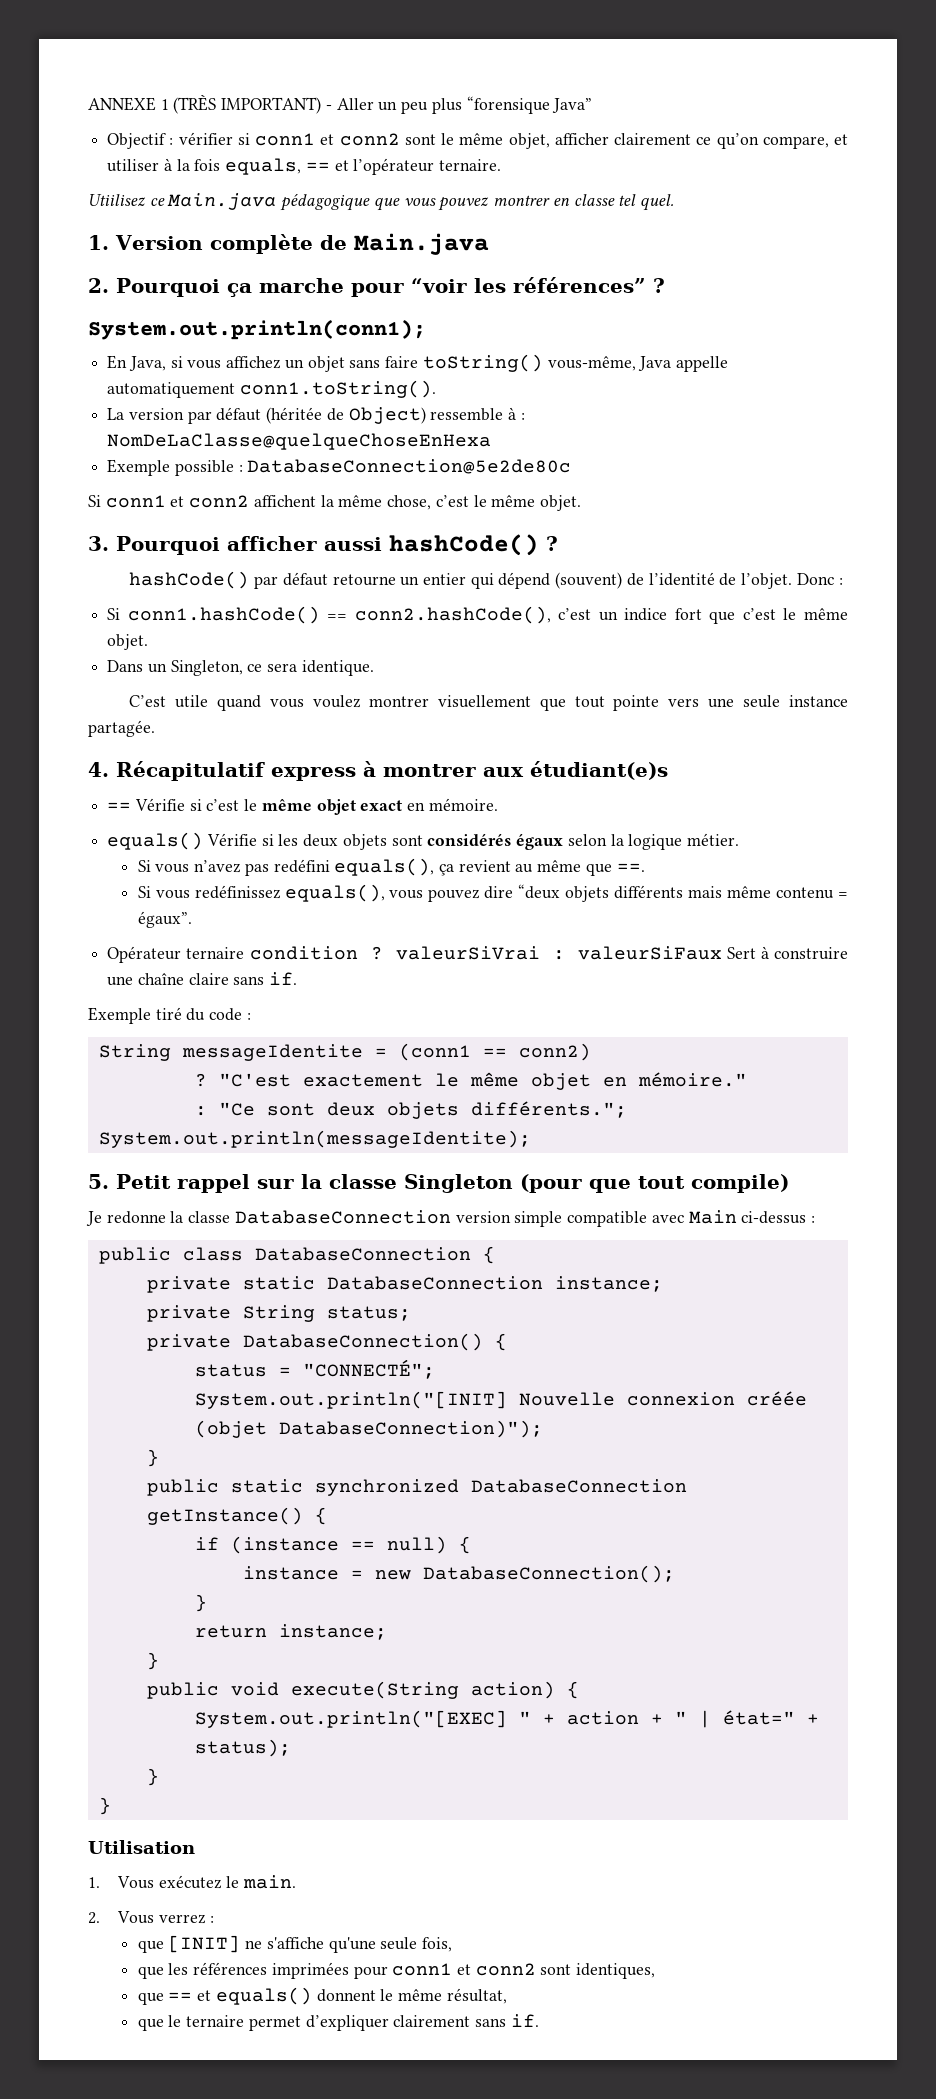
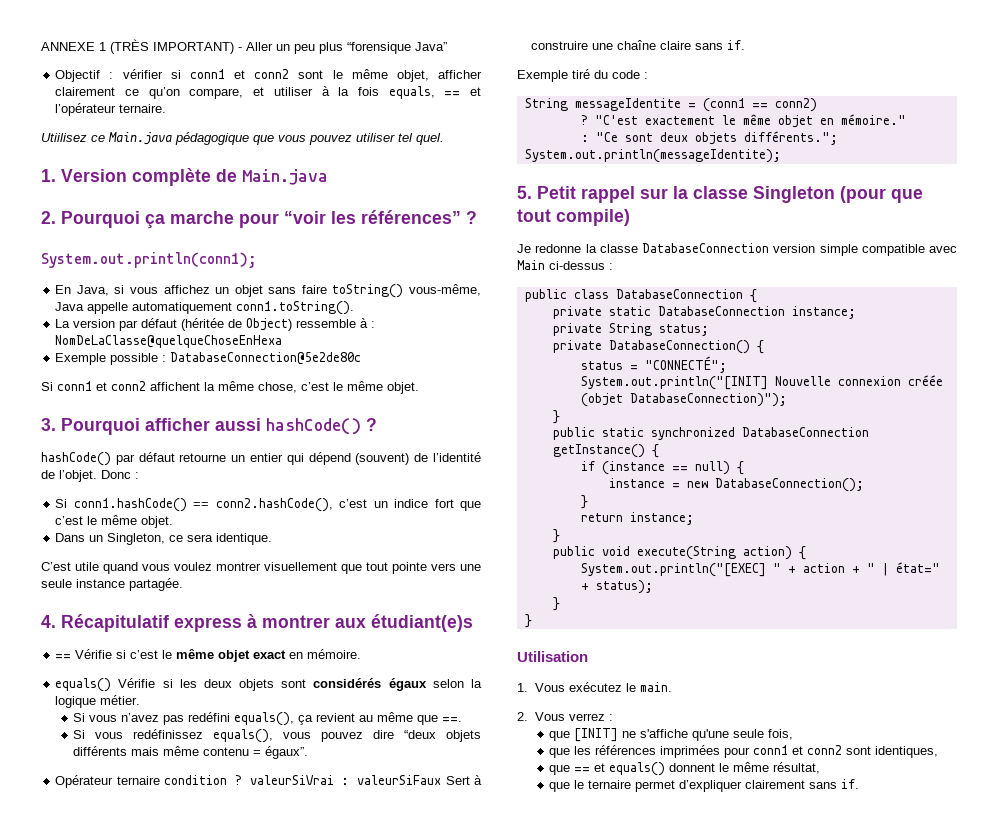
[493,194,615,206] montrer en classe -> [356,133,395,142] utiliser

